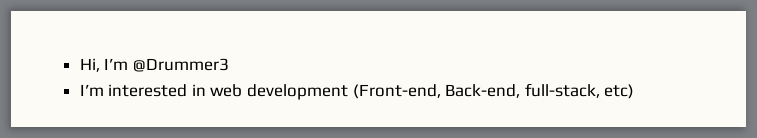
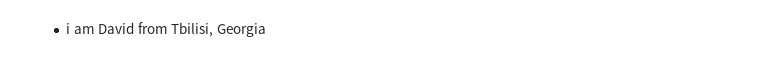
[79,58,229,72] [79,83,635,100] Hi, I’m @Drummer3 // I’m interested in web development (Front-end, Back-end, full-stack, etc) -> [65,22,267,37] i am David from Tbilisi, Georgia

